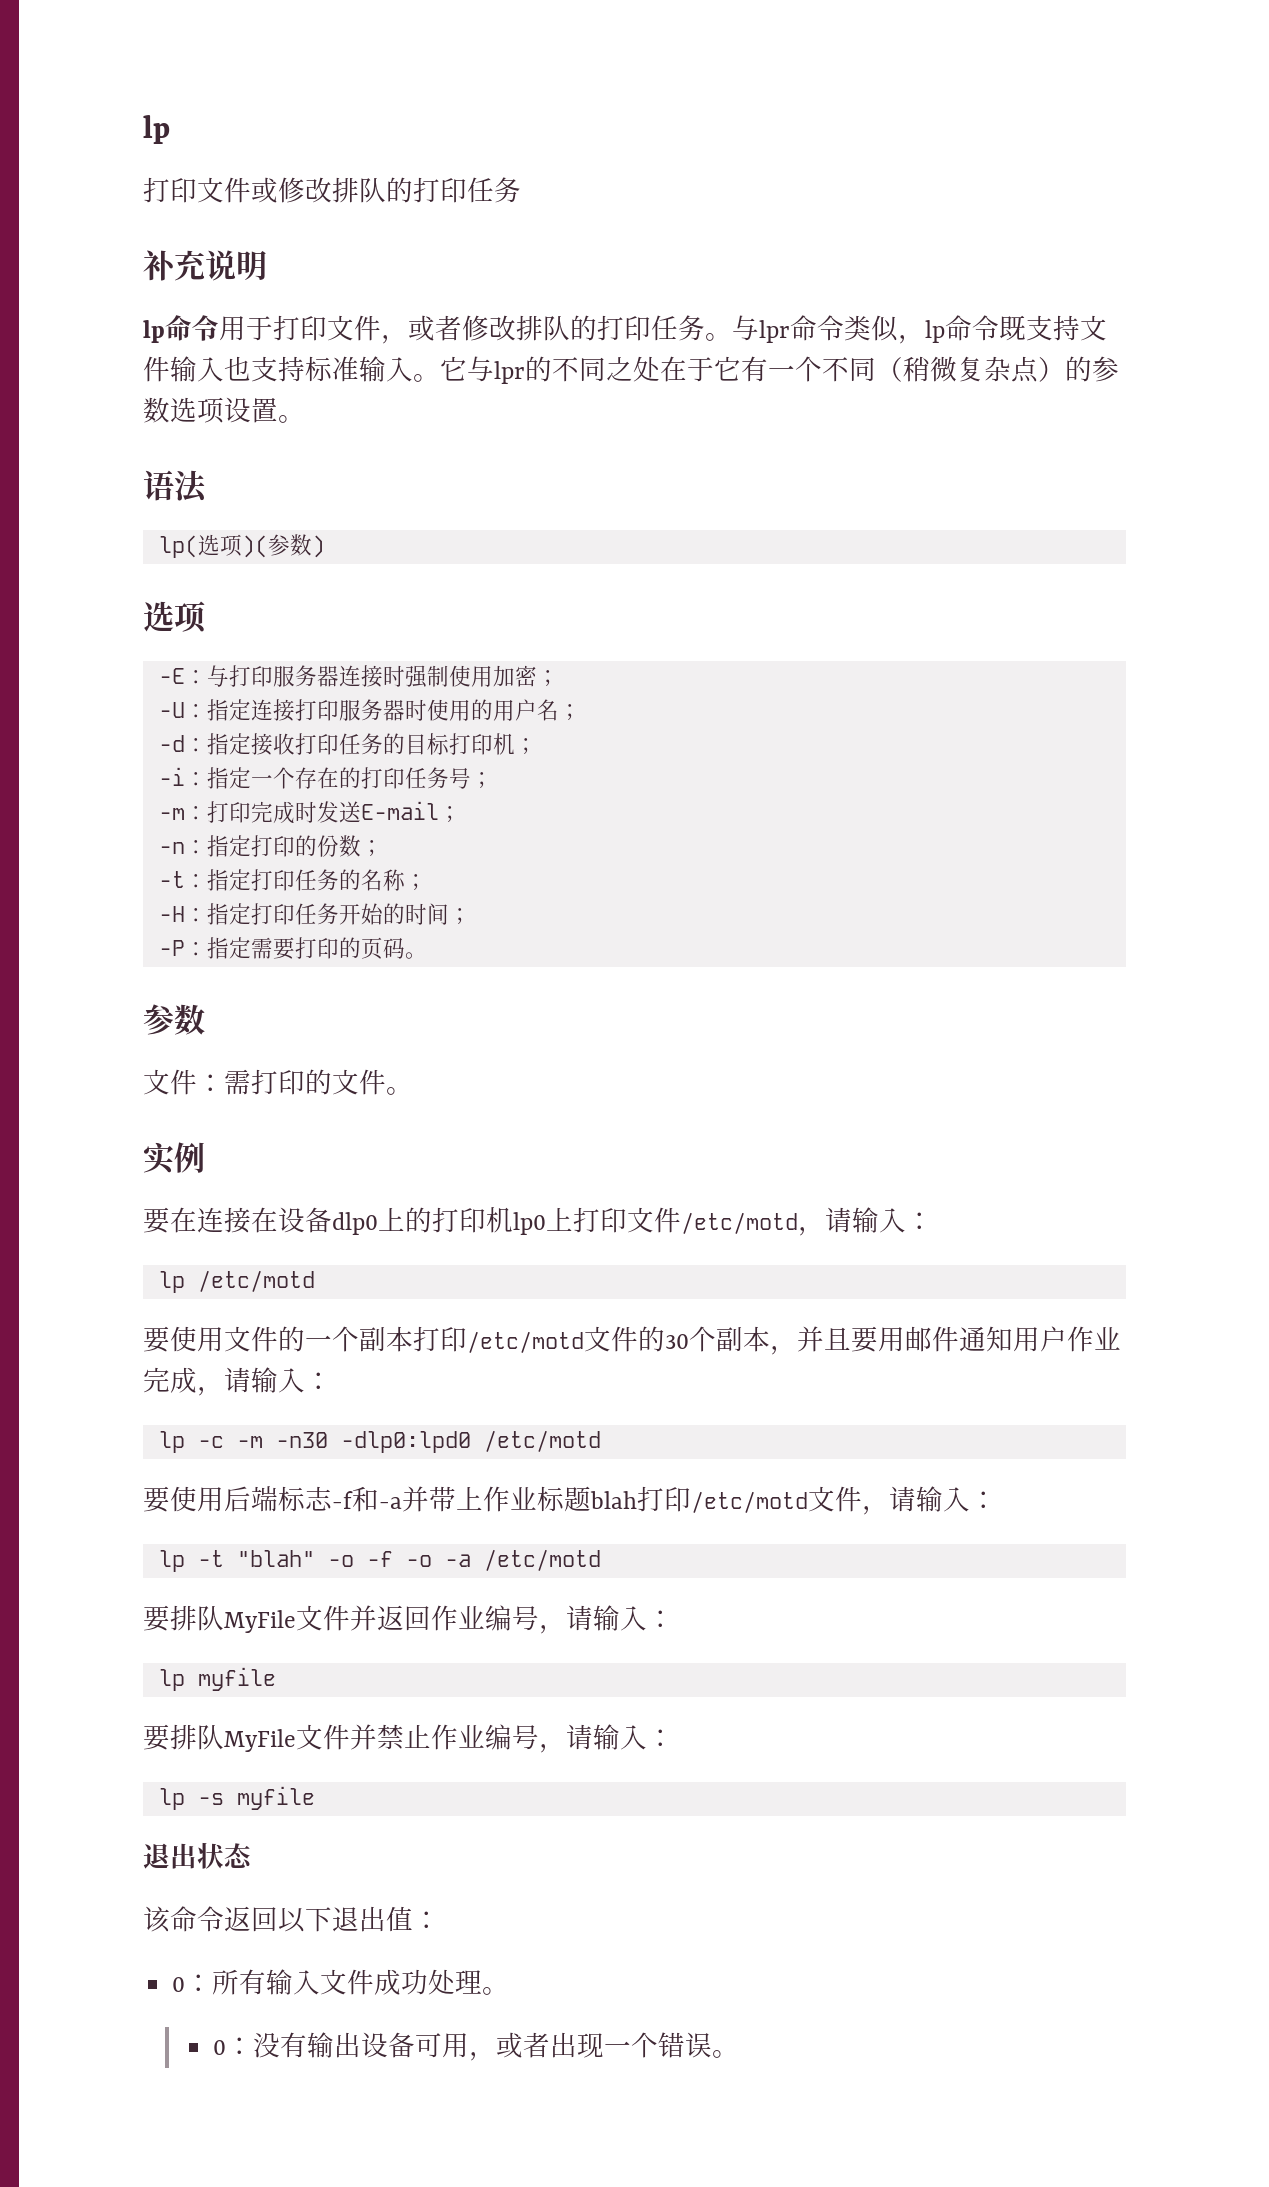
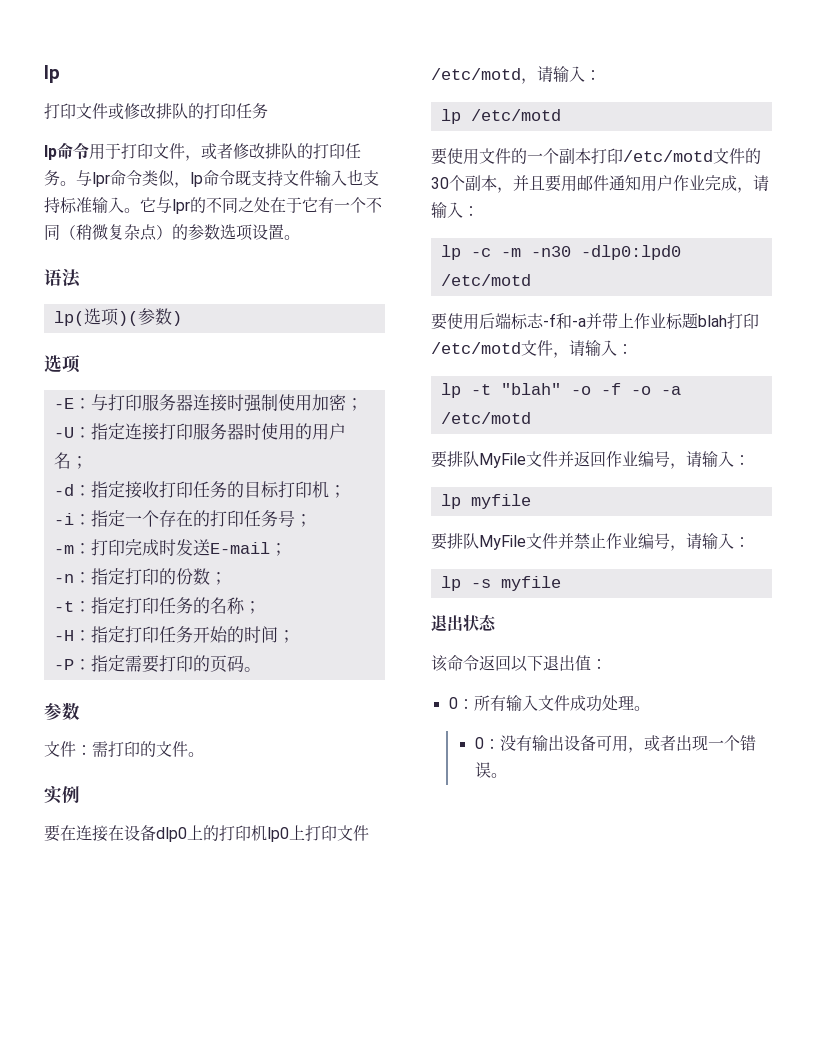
[143,250,267,281] // 补充说明 -> (268, 111) none

